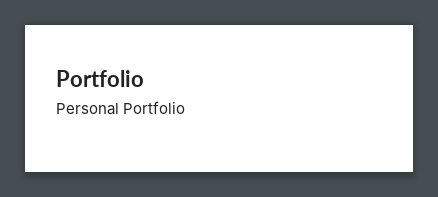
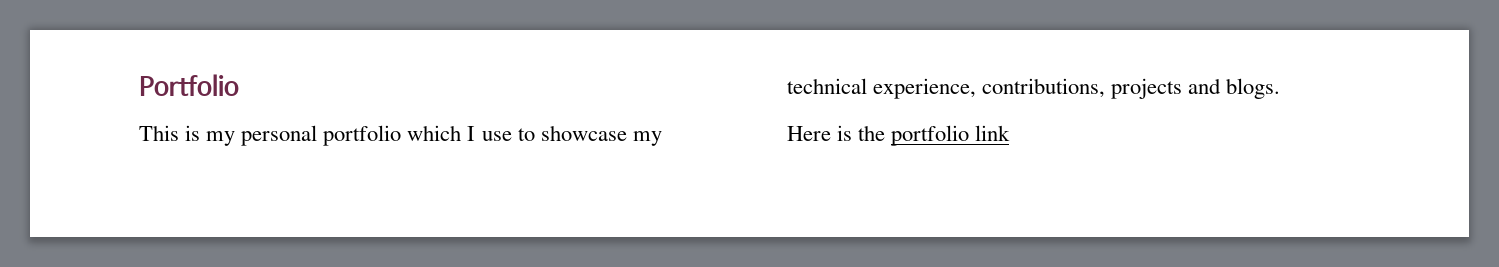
[56,101,186,115] Personal Portfolio -> [139,125,662,146] [787,78,1281,99] [787,125,1011,146] This is my personal portfolio which I use to showcase my technical experience, contributions, projects and blogs. // Here is the portfolio link

